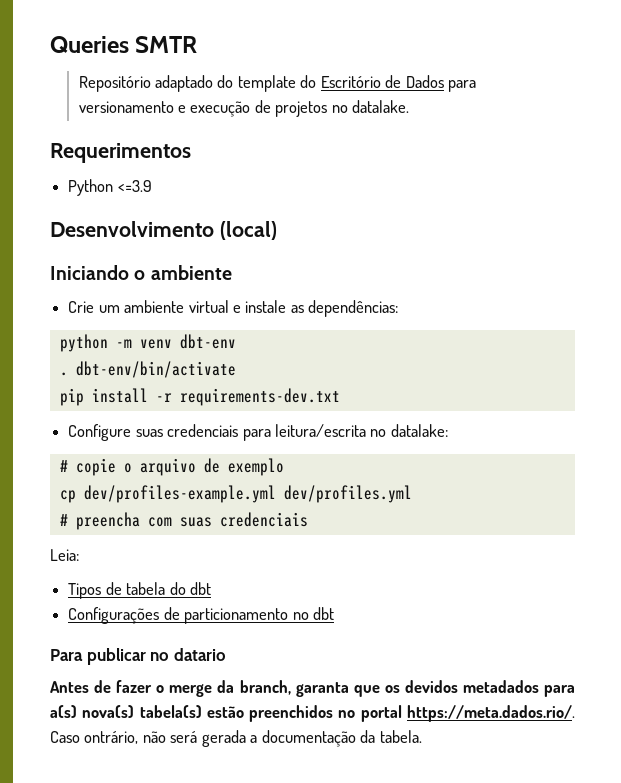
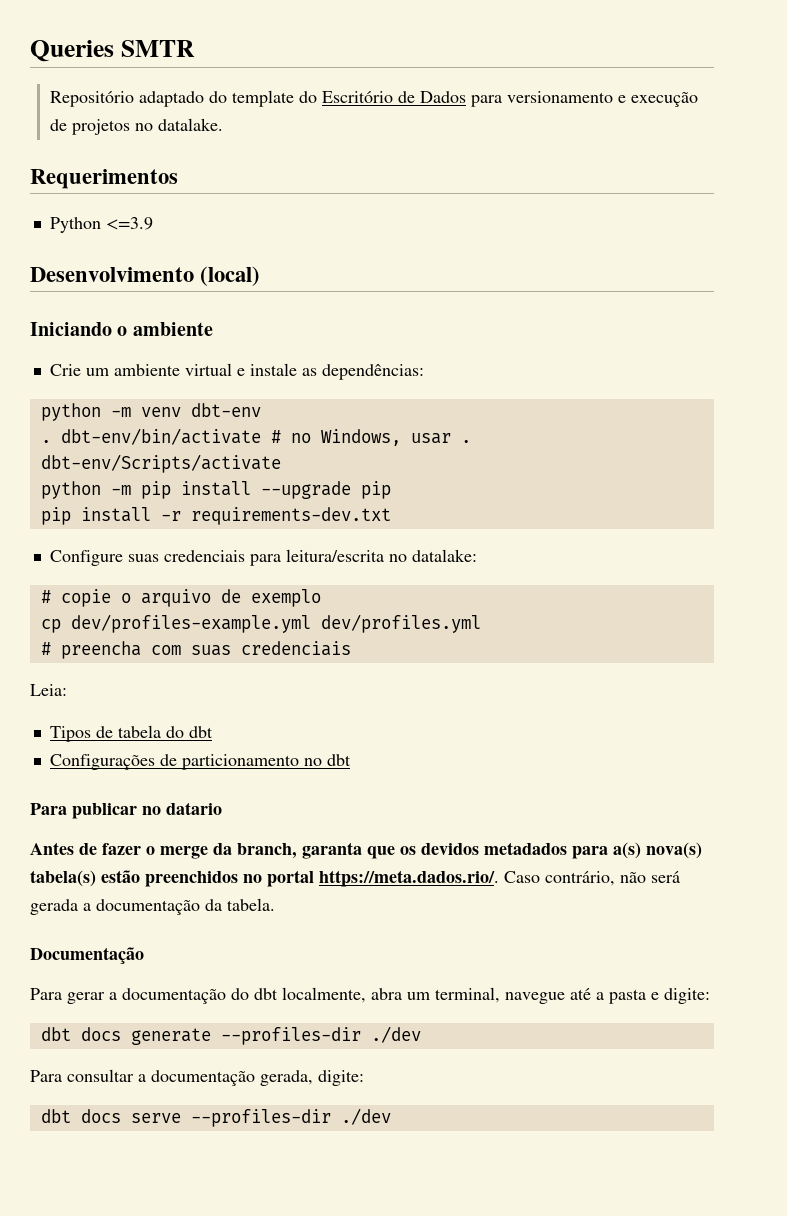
(236, 369) none -> [270,429,471,446] [40,454,281,473] [40,481,391,499] # no Windows, usar . dbt-env/Scripts/activate // python -m pip install --upgrade pip
[84,731,139,744] ontrário, -> [545,871,615,886] contrário,
(422, 736) none -> [30,947,144,964] [30,987,710,1004] [40,1026,421,1045] [30,1069,364,1086] [40,1108,391,1127] // Documentação // Para gerar a documentação do dbt localmente, abra um terminal, navegue até a pasta e digite: // dbt docs generate --profiles-dir ./dev // Para consultar a documentação gerada, digite: // dbt docs serve --profiles-dir ./dev

